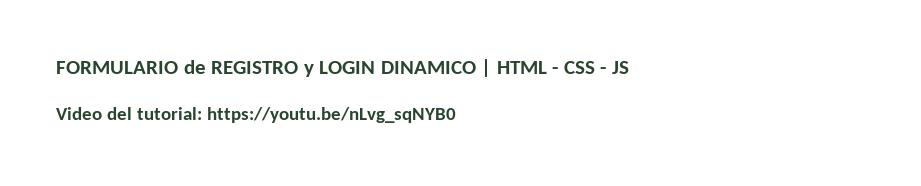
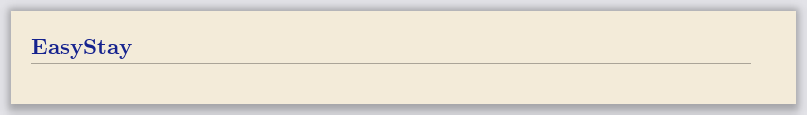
[56,59,629,77] [56,107,456,123] FORMULARIO de REGISTRO y LOGIN DINAMICO | HTML - CSS - JS // Video del tutorial: https://youtu.be/nLvg_sqNYB0 -> [31,39,132,59] EasyStay

